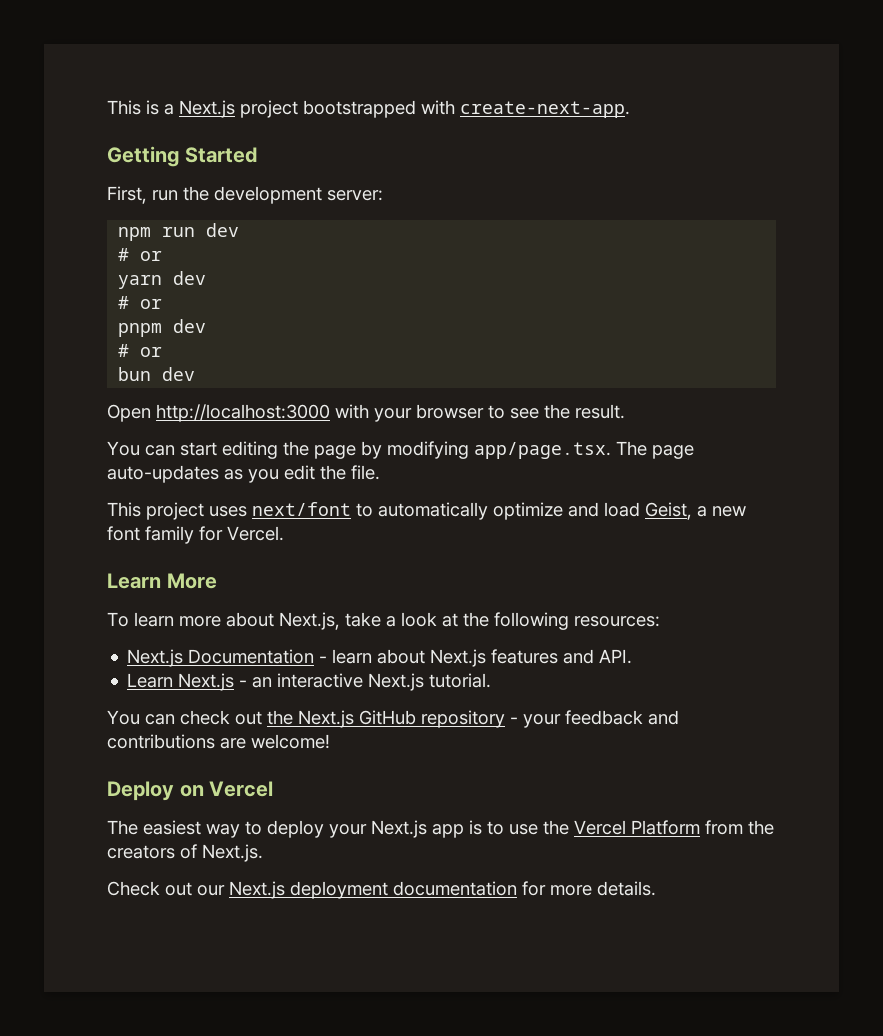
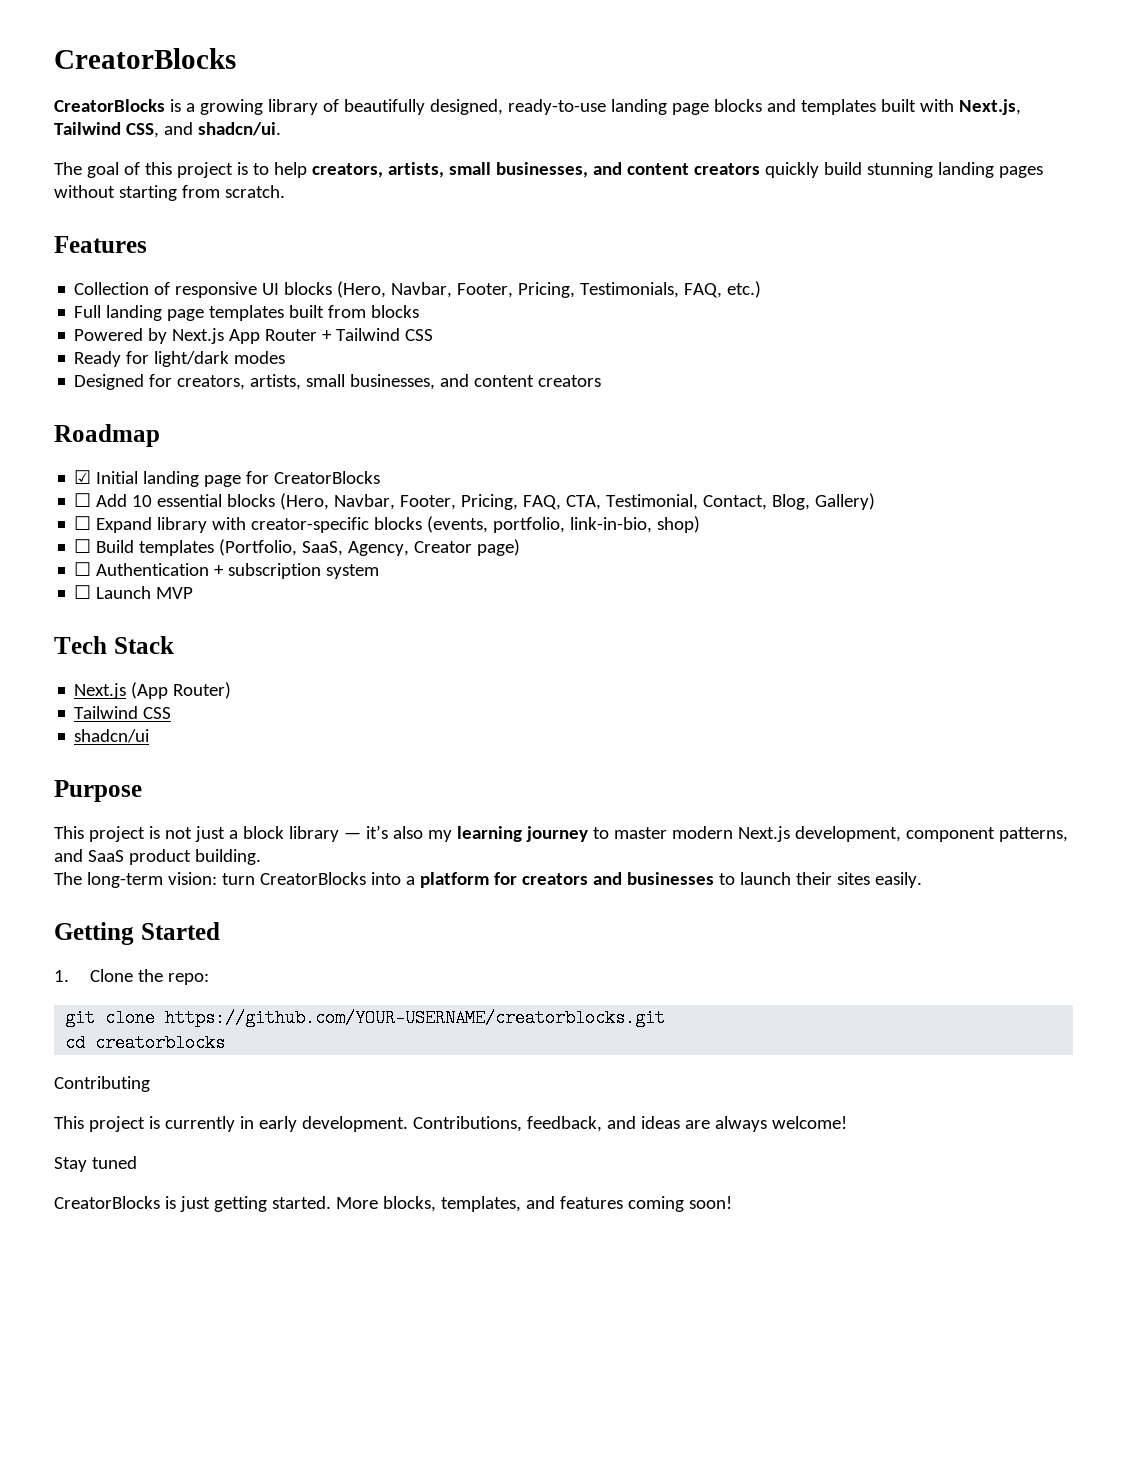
[107,100,630,118] [107,146,258,167] [107,186,383,204] [118,223,240,241] [118,248,163,261] [118,271,207,289] [118,296,163,309] [118,319,207,337] [118,344,163,357] [118,367,196,381] [107,404,625,422] [107,441,694,459] [107,465,380,483] [107,502,746,520] [107,526,284,544] [107,573,217,589] [107,612,660,630] [127,649,633,667] [127,673,492,691] [107,710,679,728] [107,734,330,749] [107,781,274,801] [107,820,774,838] [107,844,263,862] [107,881,656,899] This is a Next.js project bootstrapped with create-next-app. // Getting Started // First, run the development server: // npm run dev // # or // yarn dev // # or // pnpm dev // # or // bun dev // Open http://localhost:3000 with your browser to see the result. // You can start editing the page by modifying app/page.tsx. The page auto-updates as you edit the file. // This project uses next/font to automatically optimize and load Geist, a new font family for Vercel. // Learn More // To learn more about Next.js, take a look at the following resources: // Next.js Documentation - learn about Next.js features and API. // Learn Next.js - an interactive Next.js tutorial. // You can check out the Next.js GitHub repository - your feedback and contributions are welcome! // Deploy on Vercel // The easiest way to deploy your Next.js app is to use the Vercel Platform from the creators of Next.js. // Check out our Next.js deployment documentation for more details. -> [54,48,236,69] [54,99,1021,115] [54,122,281,138] [54,162,1043,178] [54,185,285,201] [54,236,147,253] [74,281,762,298] [74,305,420,321] [74,328,434,344] [74,351,286,367] [74,374,602,390] [54,424,160,447] [74,470,381,487] [74,493,876,510] [74,516,701,533] [74,539,521,556] [74,562,380,579] [74,585,194,599] [54,636,174,654] [74,682,232,699] [74,706,172,719] [74,729,150,743] [54,780,142,802] [54,825,1068,842] [54,849,261,865] [54,872,922,888] [54,922,220,945] [54,969,210,985] [65,1009,666,1027] [65,1034,226,1052] [54,1076,150,1092] [54,1116,847,1132] [54,1156,137,1172] [54,1196,732,1212] CreatorBlocks // CreatorBlocks is a growing library of beautifully designed, ready-to-use landing page blocks and templates built with Next.js, Tailwind CSS, and shadcn/ui. // The goal of this project is to help creators, artists, small businesses, and content creators quickly build stunning landing pages without starting from scratch. // Features // Collection of responsive UI blocks (Hero, Navbar, Footer, Pricing, Testimonials, FAQ, etc.) // Full landing page templates built from blocks // Powered by Next.js App Router + Tailwind CSS // Ready for light/dark modes // Designed for creators, artists, small businesses, and content creators // Roadmap // ☑ Initial landing page for CreatorBlocks // ☐ Add 10 essential blocks (Hero, Navbar, Footer, Pricing, FAQ, CTA, Testimonial, Contact, Blog, Gallery) // ☐ Expand library with creator-specific blocks (events, portfolio, link-in-bio, shop) // ☐ Build templates (Portfolio, SaaS, Agency, Creator page) // ☐ Authentication + subscription system // ☐ Launch MVP // Tech Stack // Next.js (App Router) // Tailwind CSS // shadcn/ui // Purpose // This project is not just a block library — it’s also my learning journey to master modern Next.js development, component patterns, and SaaS product building. // The long-term vision: turn CreatorBlocks into a platform for creators and businesses to launch their sites easily. // Getting Started // 1. Clone the repo: // git clone https://github.com/YOUR-USERNAME/creatorblocks.git // cd creatorblocks // Contributing // This project is currently in early development. Contributions, feedback, and ideas are always welcome! // Stay tuned // CreatorBlocks is just getting started. More blocks, templates, and features coming soon!

